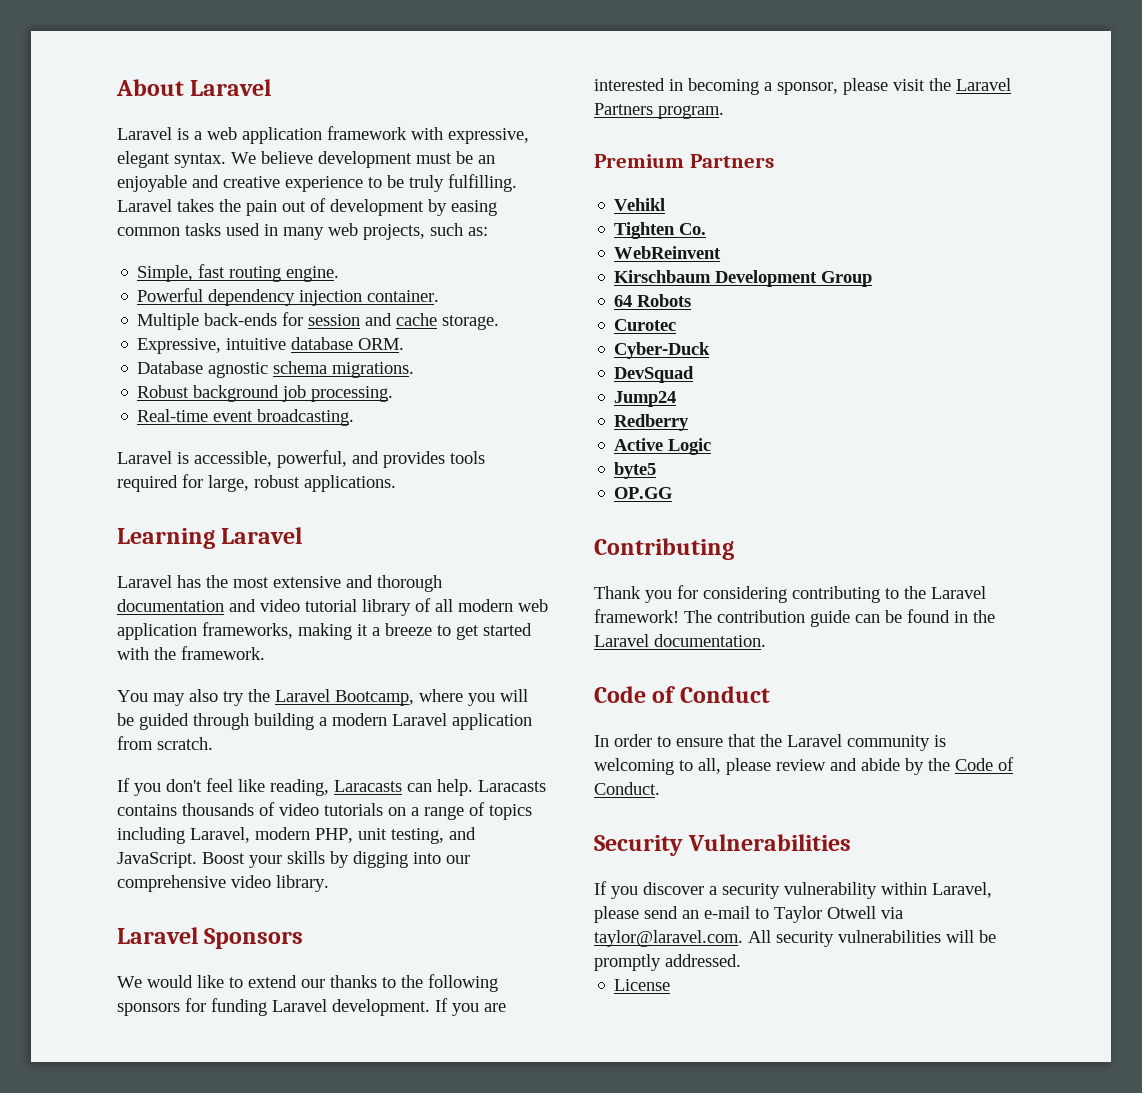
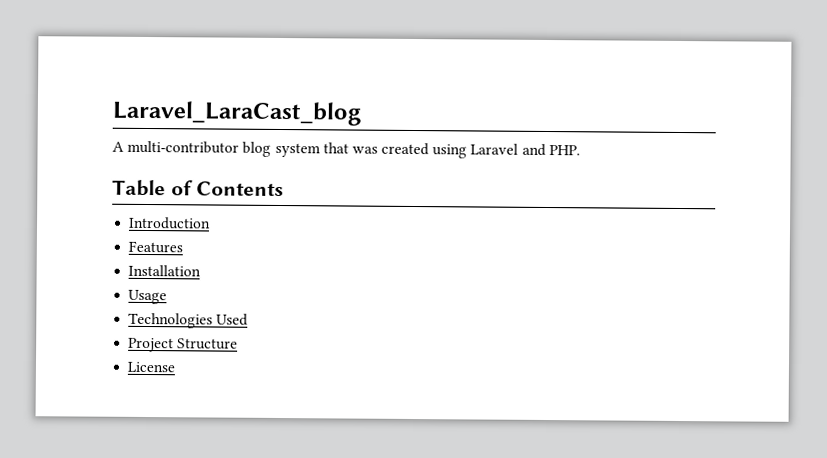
[116,79,272,96] [117,126,529,144] [117,151,495,168] [117,174,517,192] [117,198,497,216] [117,223,488,240] [137,264,340,282] [137,288,440,306] [137,312,500,330] [137,337,405,354] [137,361,415,378] [137,385,394,402] [137,409,355,426] [117,450,485,468] [117,474,396,492] [117,527,303,549] [117,575,442,592] [117,598,548,616] [117,622,532,640] [117,646,265,660] [117,689,528,706] [117,713,532,730] [117,736,213,750] [117,778,546,796] [117,802,532,820] [117,827,476,844] [117,851,470,868] [117,875,329,892] [117,927,304,949] [117,974,498,992] [117,998,506,1016] [594,78,1011,95] [594,103,724,119] [594,154,774,168] [614,198,666,211] [614,222,707,239] [614,246,722,259] [614,270,873,287] [614,294,692,307] [614,319,677,331] [614,342,711,359] [614,366,695,383] [614,391,677,407] [614,414,690,431] [614,438,712,455] [614,462,657,479] [614,487,673,499] [594,538,734,560] [594,585,986,603] [594,609,995,627] [594,634,766,647] [594,686,770,703] [594,734,946,751] [594,757,1014,775] [594,782,660,795] [594,834,852,856] [594,881,992,899] [594,906,903,923] [594,930,996,947] [594,954,741,971] About Laravel // Laravel is a web application framework with expressive, elegant syntax. We believe development must be an enjoyable and creative experience to be truly fulfilling. Laravel takes the pain out of development by easing common tasks used in many web projects, such as: // Simple, fast routing engine. // Powerful dependency injection container. // Multiple back-ends for session and cache storage. // Expressive, intuitive database ORM. // Database agnostic schema migrations. // Robust background job processing. // Real-time event broadcasting. // Laravel is accessible, powerful, and provides tools required for large, robust applications. // Learning Laravel // Laravel has the most extensive and thorough documentation and video tutorial library of all modern web application frameworks, making it a breeze to get started with the framework. // You may also try the Laravel Bootcamp, where you will be guided through building a modern Laravel application from scratch. // If you don't feel like reading, Laracasts can help. Laracasts contains thousands of video tutorials on a range of topics including Laravel, modern PHP, unit testing, and JavaScript. Boost your skills by digging into our comprehensive video library. // Laravel Sponsors // We would like to extend our thanks to the following sponsors for funding Laravel development. If you are interested in becoming a sponsor, please visit the Laravel Partners program. // Premium Partners // Vehikl // Tighten Co. // WebReinvent // Kirschbaum Development Group // 64 Robots // Curotec // Cyber-Duck // DevSquad // Jump24 // Redberry // Active Logic // byte5 // OP.GG // Contributing // Thank you for considering contributing to the Laravel framework! The contribution guide can be found in the Laravel documentation. // Code of Conduct // In order to ensure that the Laravel community is welcoming to all, please review and abide by the Code of Conduct. // Security Vulnerabilities // If you discover a security vulnerability within Laravel, please send an e-mail to Taylor Otwell via taylor@laravel.com. All security vulnerabilities will be promptly addressed. -> [112,100,361,126] [112,140,580,159] [112,179,285,197] [128,216,212,230] [128,240,184,254] [128,264,202,277] [128,289,168,305] [128,312,249,329] [128,337,239,353] Laravel_LaraCast_blog // A multi-contributor blog system that was created using Laravel and PHP. // Table of Contents // Introduction // Features // Installation // Usage // Technologies Used // Project Structure

